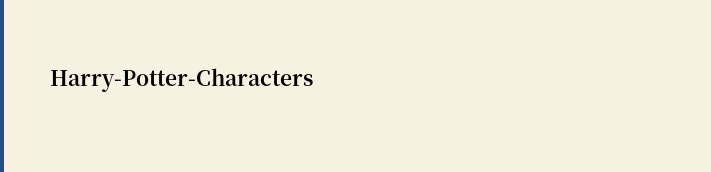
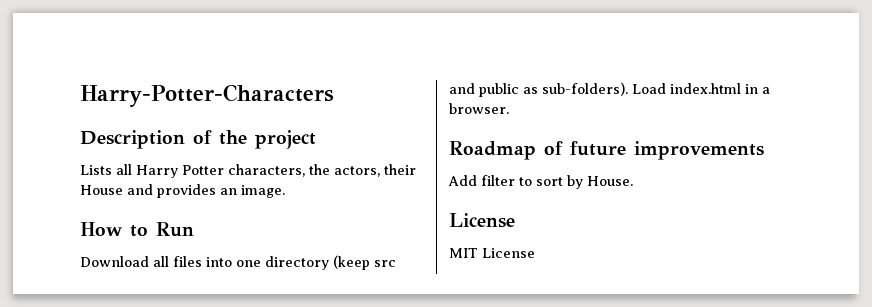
(313, 80) none -> [80,130,316,149] [80,164,416,178] [80,184,285,198] [80,222,194,237] [80,255,396,270] [449,82,770,97] [449,103,509,114] [449,141,764,160] [448,175,633,189] [449,213,515,228] [449,248,535,258] // Description of the project // Lists all Harry Potter characters, the actors, their House and provides an image. // How to Run // Download all files into one directory (keep src and public as sub-folders). Load index.html in a browser. // Roadmap of future improvements // Add filter to sort by House. // License // MIT License

